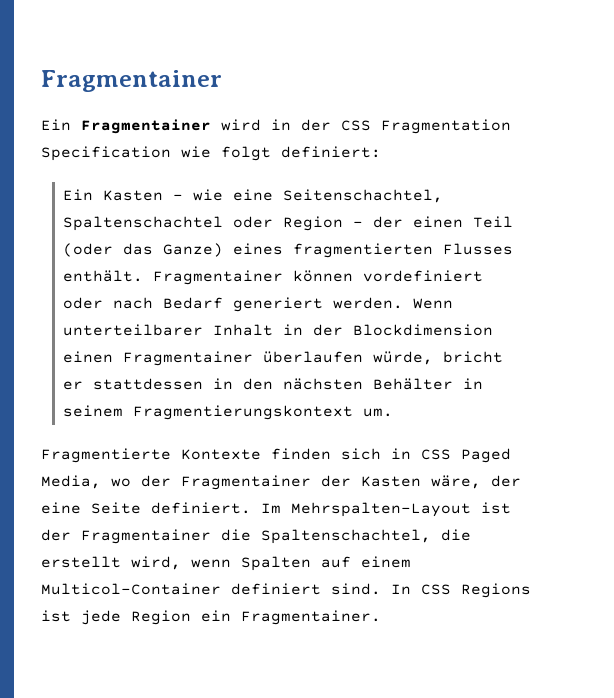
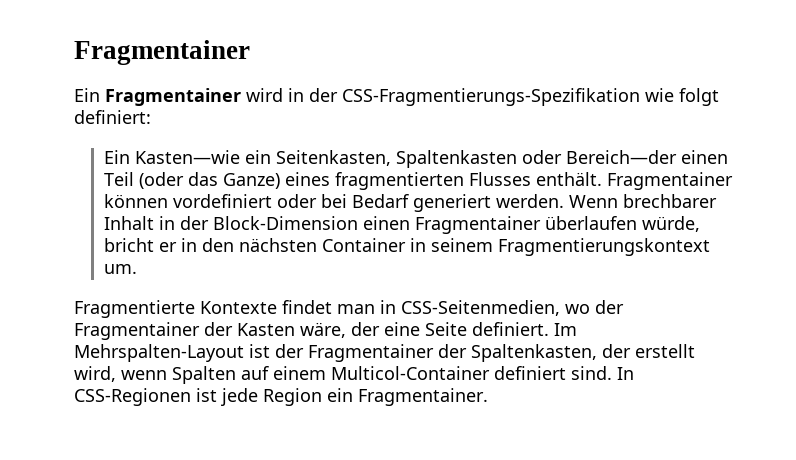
[341,119,511,134] [41,146,171,161] CSS Fragmentation Specification -> [342,88,640,106] CSS-Fragmentierungs-Spezifikation
[103,189,444,203] [63,216,404,231] Kasten – wie eine Seitenschachtel, Spaltenschachtel oder Region – der -> [134,150,677,168] Kasten—wie ein Seitenkasten, Spaltenkasten oder Bereich—der
[113,297,154,309] nach -> [320,194,347,208] bei
[63,324,204,336] unterteilbarer -> [622,194,717,208] brechbarer
[353,324,494,336] Blockdimension -> [212,216,358,230] Block-Dimension
[93,378,204,390] stattdessen -> (177, 247) none
[373,378,454,390] Behälter -> [321,238,406,252] Container
[271,448,511,463] [41,475,101,489] finden sich in CSS Paged Media, -> [282,300,560,316] findet man in CSS-Seitenmedien,
[221,529,471,544] die Spaltenschachtel, die -> [438,344,631,362] der Spaltenkasten, der
[421,583,531,598] CSS Regions -> [74,388,191,406] CSS-Regionen

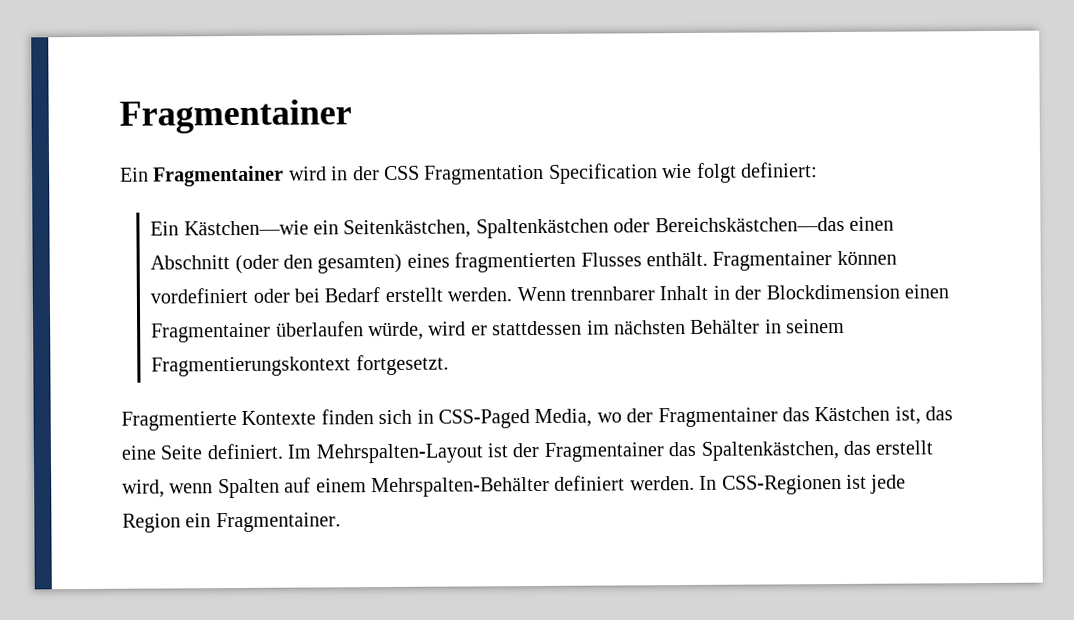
[342,88,640,106] CSS-Fragmentierungs-Spezifikation -> [384,163,658,185] CSS Fragmentation Specification
[134,150,728,168] [103,172,280,189] Kasten—wie ein Seitenkasten, Spaltenkasten oder Bereich—der einen Teil (oder das Ganze) -> [183,216,895,239] [150,253,403,275] Kästchen—wie ein Seitenkästchen, Spaltenkästchen oder Bereichskästchen—das einen Abschnitt (oder den gesamten)
[412,194,491,212] generiert -> [384,287,443,303] erstellt
[622,194,717,208] brechbarer -> [570,286,656,301] trennbarer
[212,216,358,230] Block-Dimension -> [765,284,900,300] Blockdimension
[103,238,406,252] bricht er in den nächsten Container -> [428,319,761,336] wird er stattdessen im nächsten Behälter
[103,264,137,274] um. -> [355,354,449,376] fortgesetzt.
[282,300,624,316] [74,322,380,340] findet man in CSS-Seitenmedien, wo der Fragmentainer der Kasten wäre, der -> [320,406,954,429] finden sich in CSS-Paged Media, wo der Fragmentainer das Kästchen ist, das
[438,344,631,362] der Spaltenkasten, der -> [668,440,871,461] das Spaltenkästchen, das
[331,366,612,380] Multicol-Container definiert sind. -> [371,475,695,498] Mehrspalten-Behälter definiert werden.

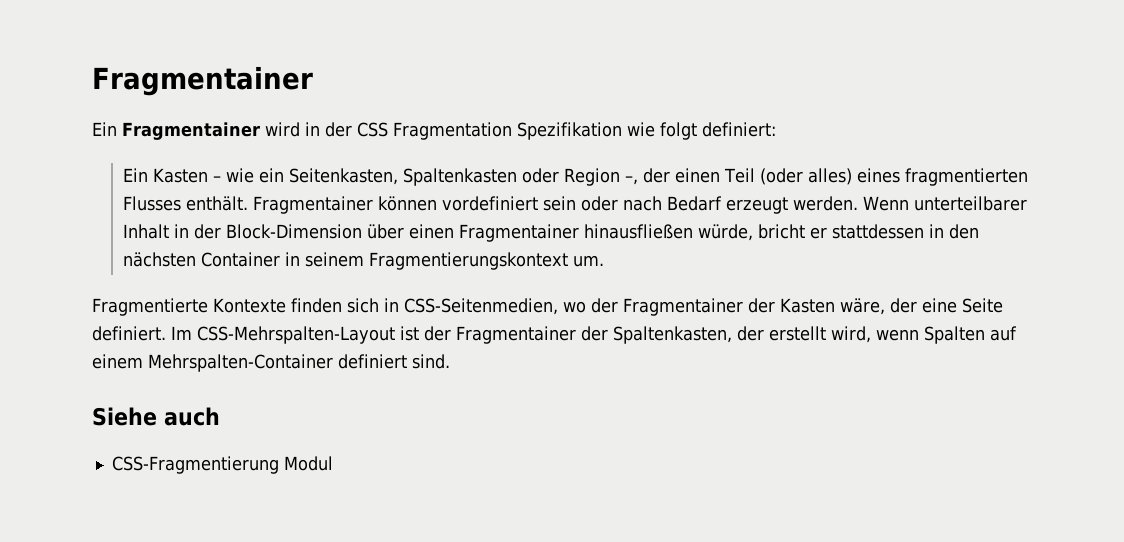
[548,163,658,184] Specification -> [516,122,622,140] Spezifikation
[183,216,895,239] [150,253,403,275] Kästchen—wie ein Seitenkästchen, Spaltenkästchen oder Bereichskästchen—das einen Abschnitt (oder den gesamten) -> [153,168,853,186] Kasten – wie ein Seitenkasten, Spaltenkasten oder Region –, der einen Teil (oder alles)
[252,287,443,303] oder bei Bedarf erstellt -> [543,196,789,214] sein oder nach Bedarf erzeugt
[570,286,656,301] trennbarer -> [914,196,1028,211] unterteilbarer
[765,284,950,300] [151,319,761,343] Blockdimension einen Fragmentainer überlaufen würde, wird er stattdessen im nächsten Behälter -> [226,224,980,242] [123,252,281,267] Block-Dimension über einen Fragmentainer hinausfließen würde, bricht er stattdessen in den nächsten Container
[355,354,449,376] fortgesetzt. -> [573,255,605,267] um.
[437,408,593,429] CSS-Paged Media, -> [403,298,558,315] CSS-Seitenmedien,
[781,406,954,425] das Kästchen ist, das -> [747,298,917,315] der Kasten wäre, der
[315,443,484,464] Mehrspalten-Layout -> [197,326,395,344] CSS-Mehrspalten-Layout
[668,440,871,461] das Spaltenkästchen, das -> [580,326,764,344] der Spaltenkasten, der
[371,474,907,498] [122,512,341,533] Mehrspalten-Behälter definiert werden. In CSS-Regionen ist jede Region ein Fragmentainer. -> [148,354,450,372] [92,407,220,426] [111,456,333,474] Mehrspalten-Container definiert sind. // Siehe auch // CSS-Fragmentierung Modul

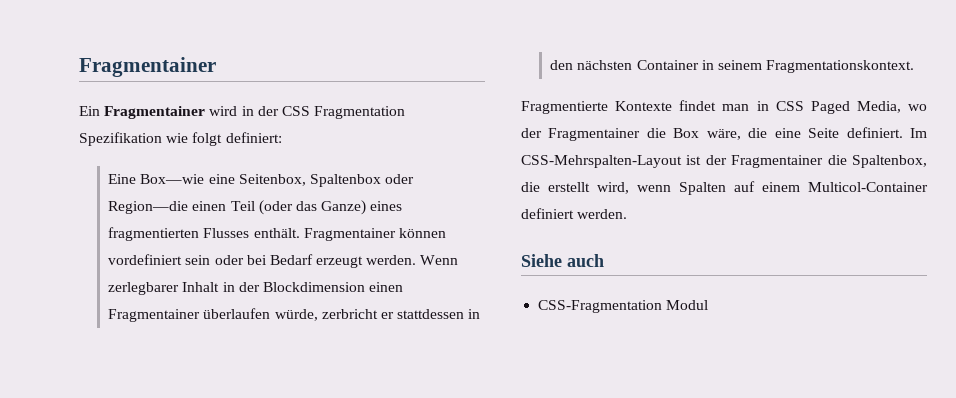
[123,168,671,186] Ein Kasten – wie ein Seitenkasten, Spaltenkasten oder Region –, der -> [108,174,415,187] [108,201,189,214] Eine Box—wie eine Seitenbox, Spaltenbox oder Region—die
[808,168,853,185] alles) -> [295,200,367,215] das Ganze)
[623,196,663,211] nach -> [246,255,267,265] bei
[914,196,1028,211] unterteilbarer -> [108,282,180,295] zerlegbarer
[226,224,806,242] Block-Dimension über einen Fragmentainer hinausfließen würde, bricht -> [262,282,404,292] [108,308,378,322] Blockdimension einen Fragmentainer überlaufen würde, zerbricht
[369,252,605,270] Fragmentierungskontext um. -> [766,60,915,73] Fragmentationskontext.
[290,298,917,316] finden sich in CSS-Seitenmedien, wo der Fragmentainer der Kasten wäre, der -> [679,100,927,114] [521,128,768,141] findet man in CSS Paged Media, wo der Fragmentainer die Box wäre, die
[580,326,764,344] der Spaltenkasten, der -> [827,155,927,168] [521,182,540,192] die Spaltenbox, die
[148,354,450,372] Mehrspalten-Container definiert sind. -> [808,182,928,192] [521,208,628,219] Multicol-Container definiert werden.
[111,456,279,474] CSS-Fragmentierung -> [538,300,663,313] CSS-Fragmentation

